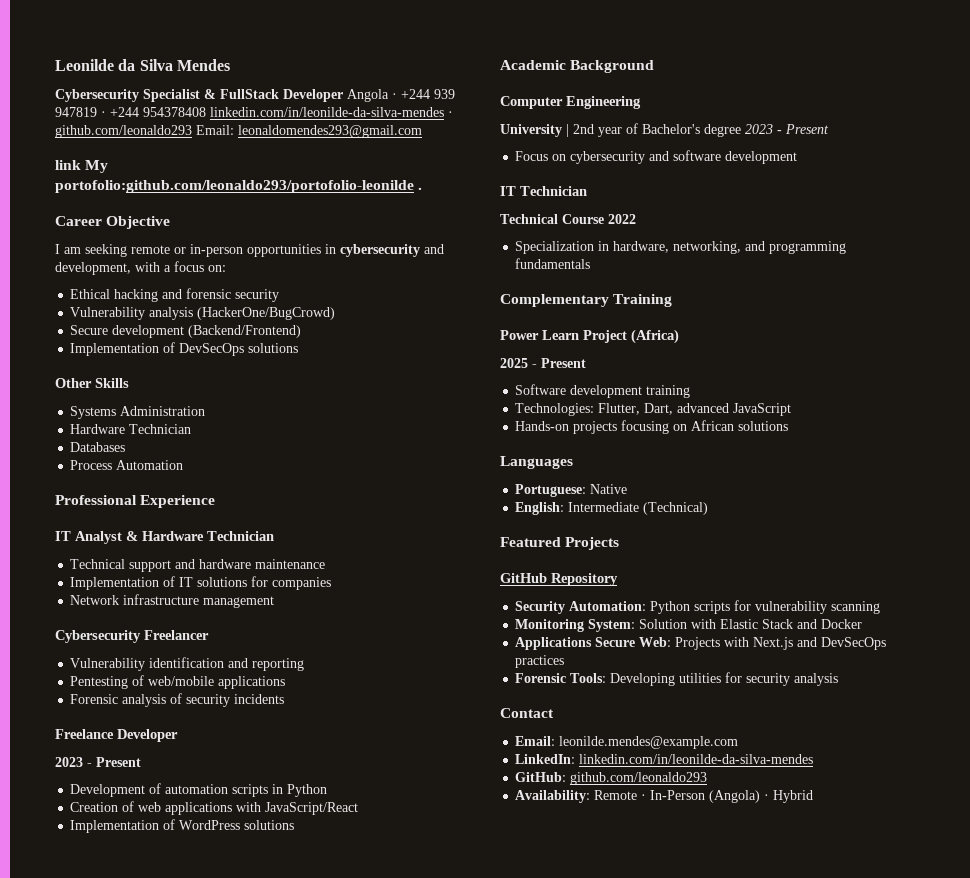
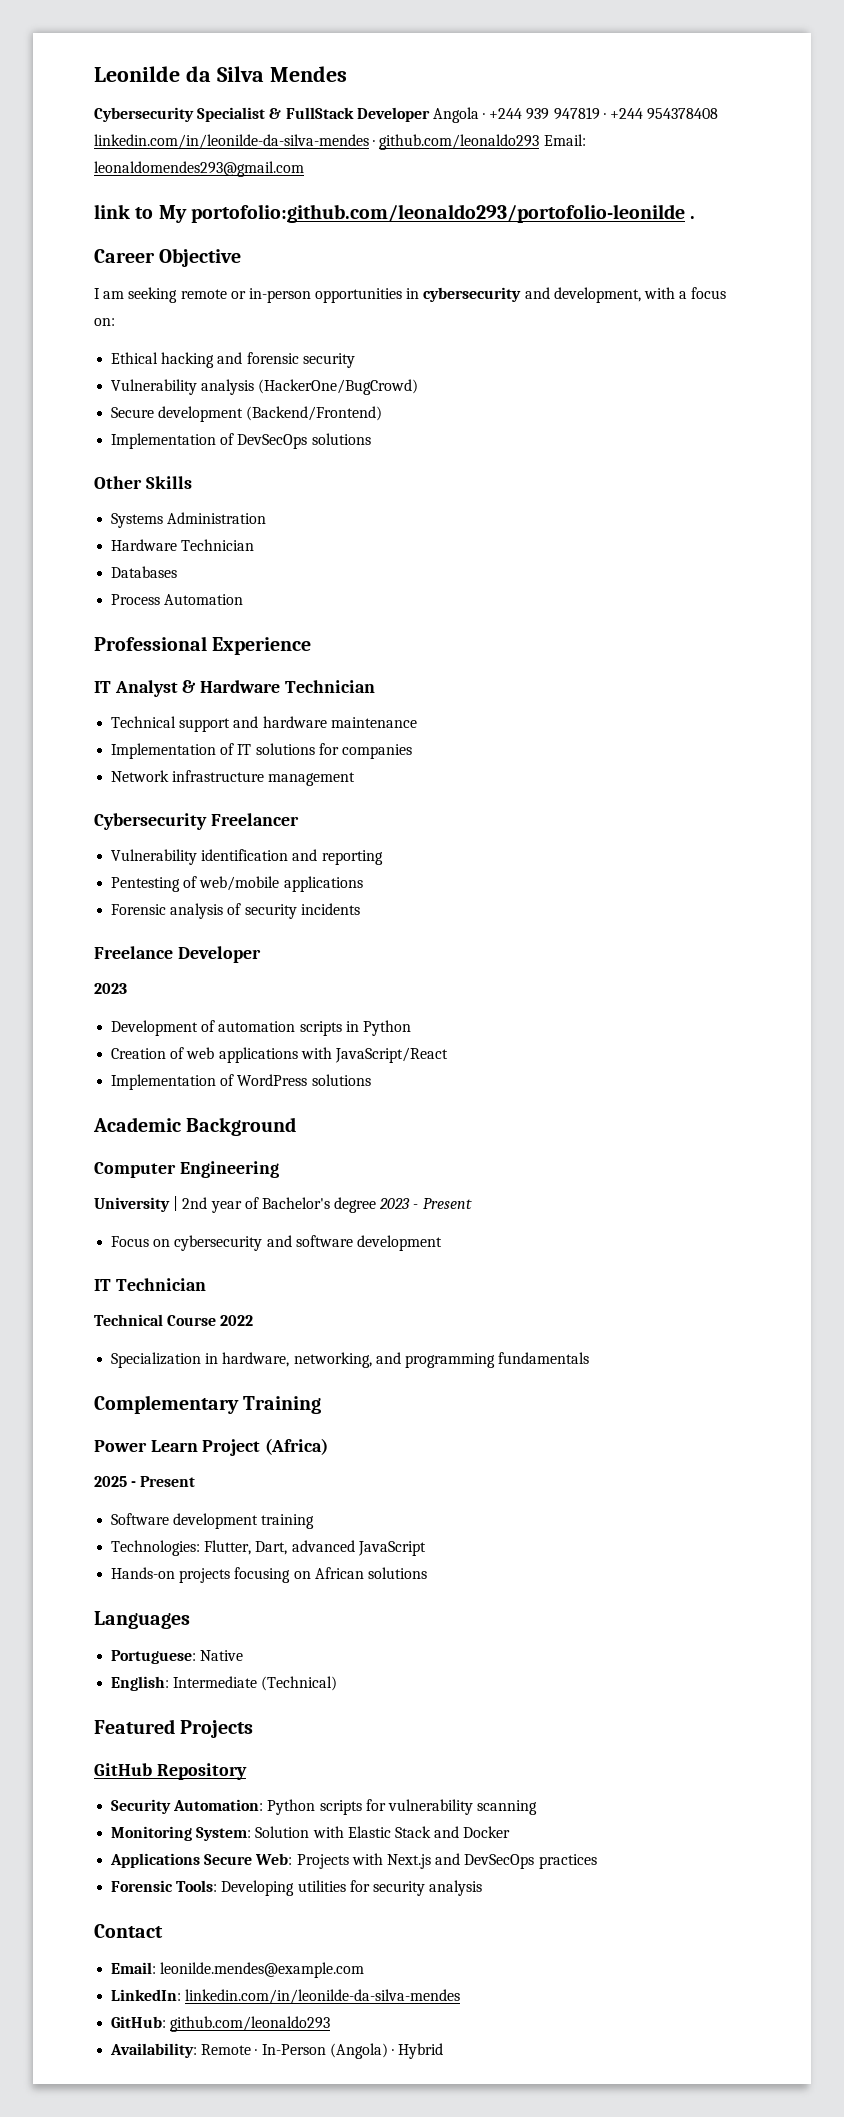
(81, 165) none -> [135,207,154,219] to
[87,757,141,767] - Present -> (127, 988) none

